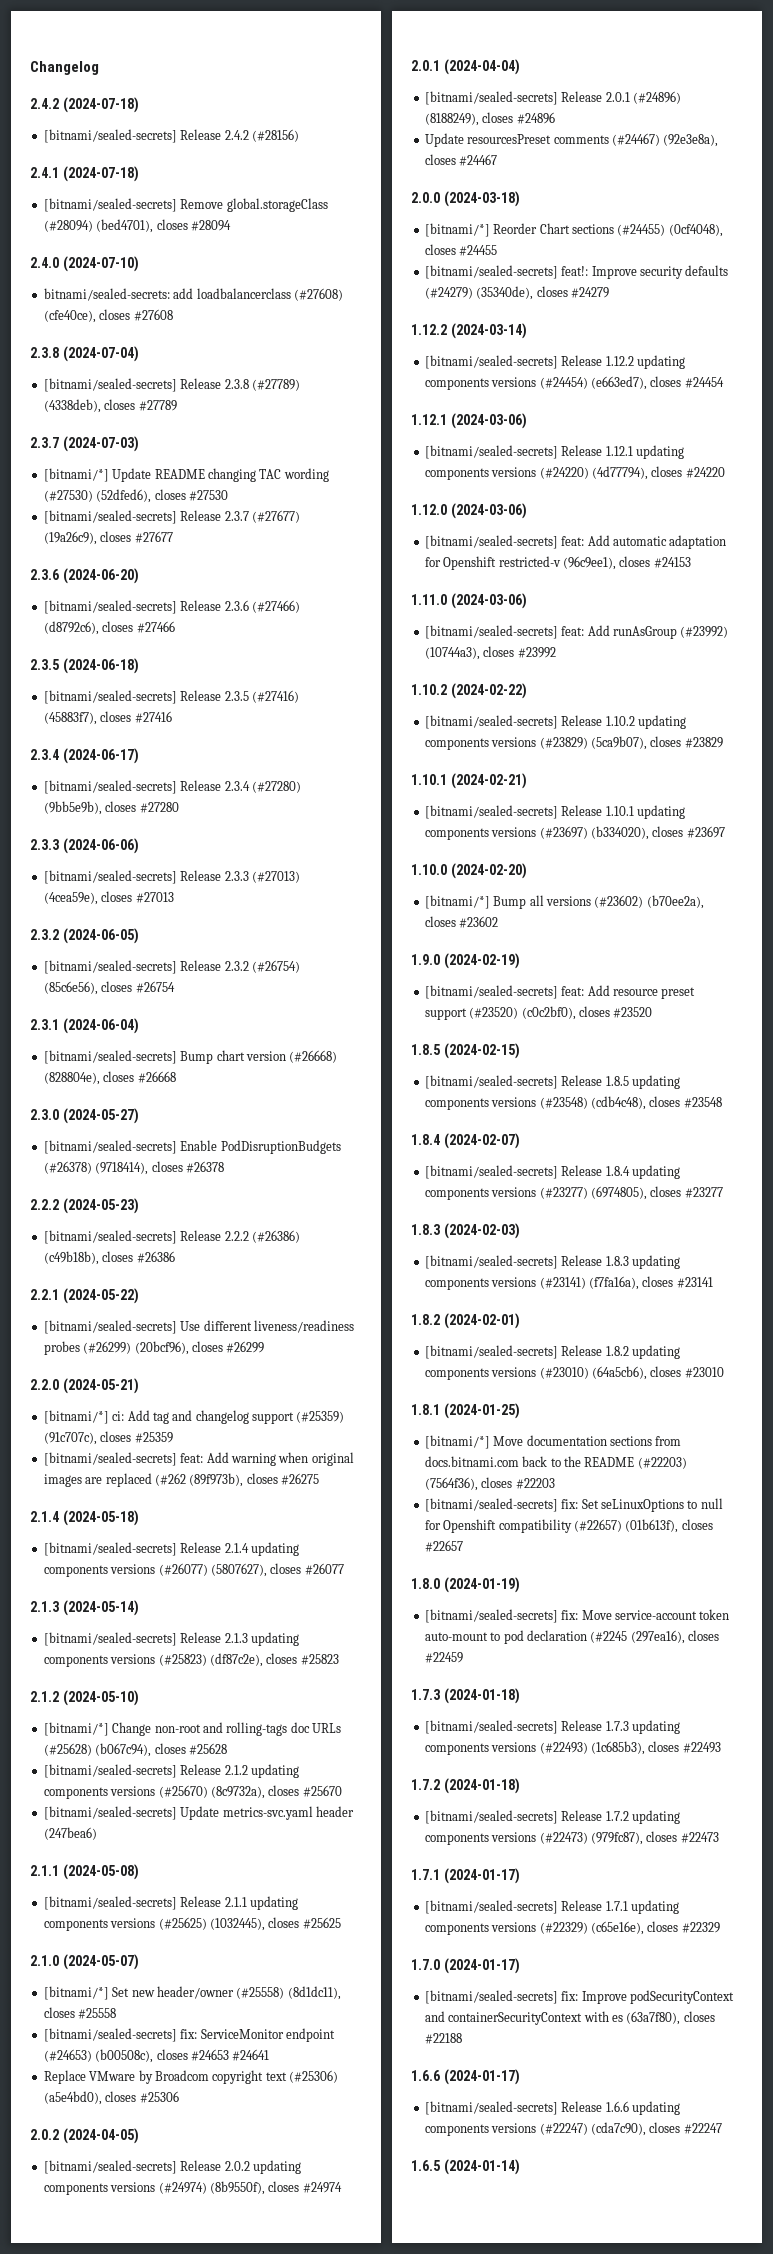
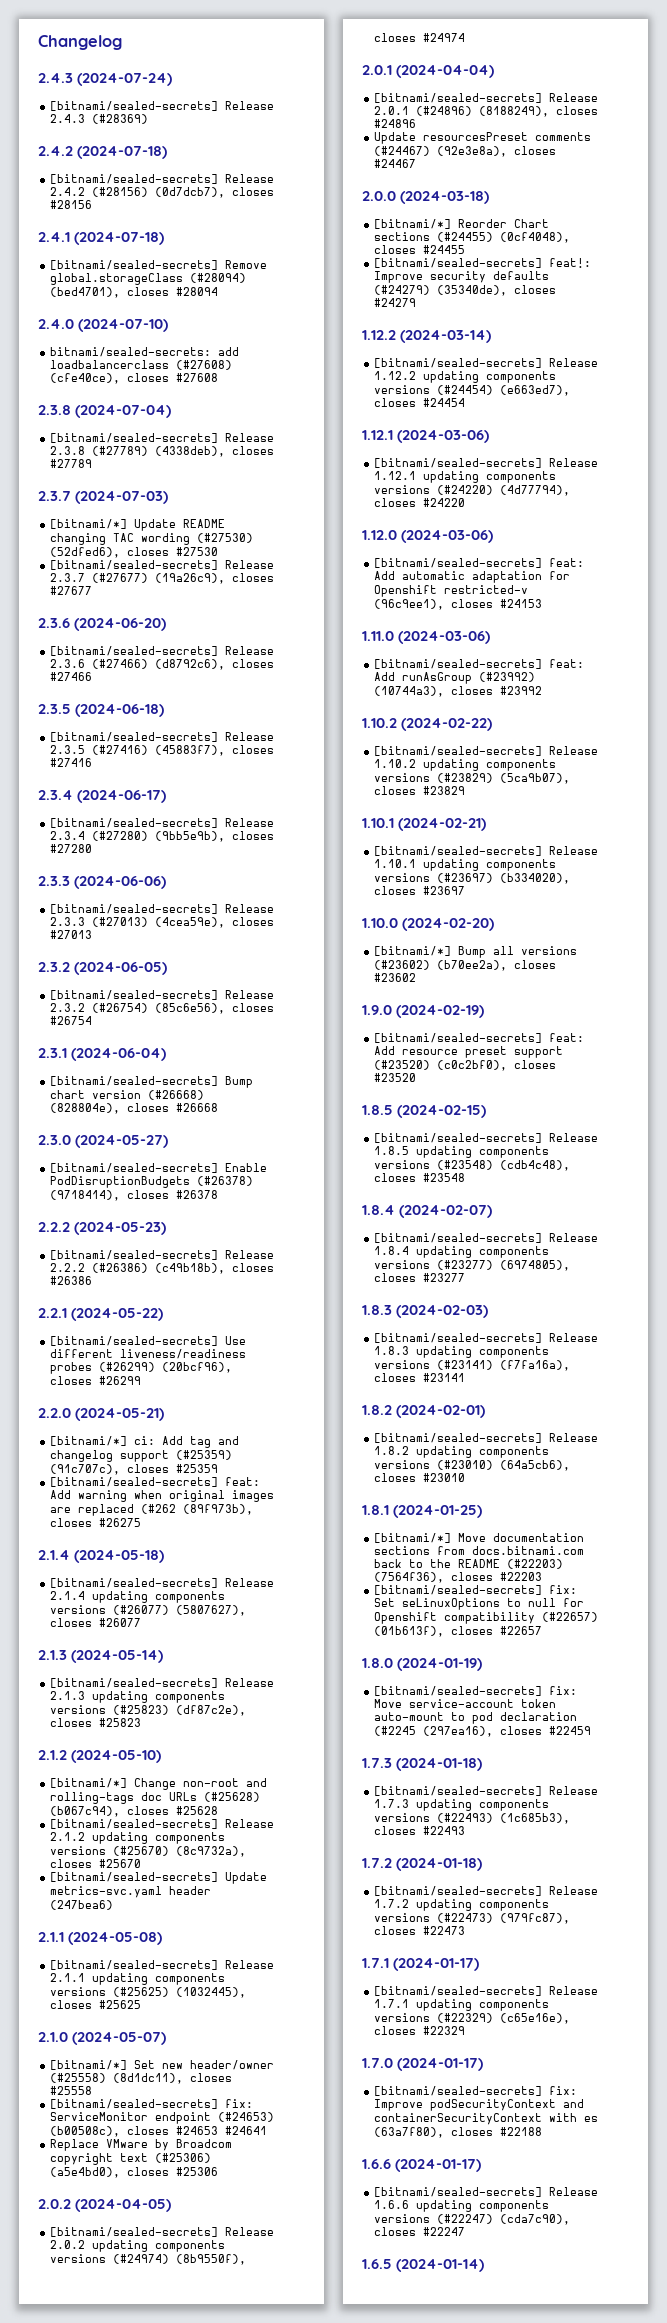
(99, 68) none -> [38,73,173,86] [50,101,275,111] [50,114,149,124] // 2.4.3 (2024-07-24) // [bitnami/sealed-secrets] Release 2.4.3 (#28369)
(299, 135) none -> [155,187,275,198] [50,200,93,209] (0d7dcb7), closes #28156

